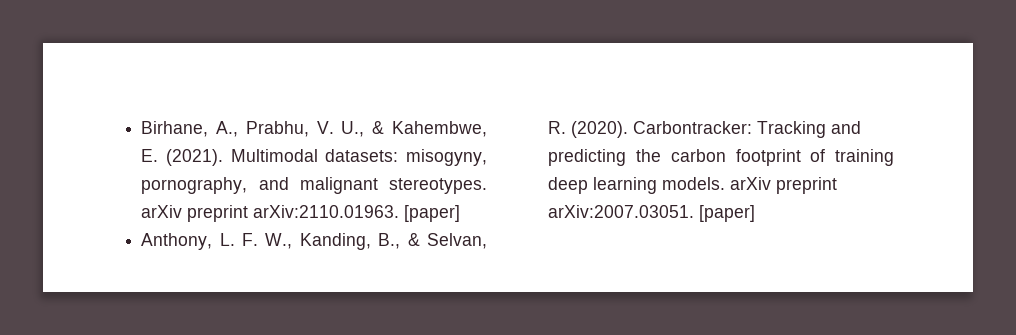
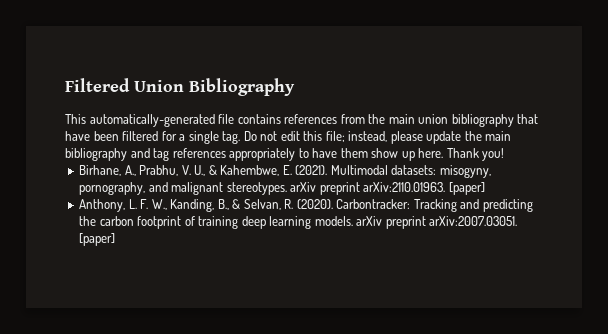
(141, 129) none -> [65,78,295,96] [65,114,539,127] [65,131,512,144] [65,148,505,161] Filtered Union Bibliography // This automatically-generated file contains references from the main union bibliography that have been filtered for a single tag. Do not edit this file; instead, please update the main bibliography and tag references appropriately to have them show up here. Thank you! //

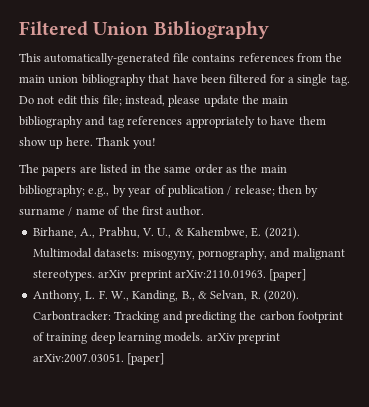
(505, 154) none -> [19,164,287,176] [19,185,319,197] [19,206,205,216] // The papers are listed in the same order as the main bibliography; e.g., by year of publication / release; then by surname / name of the first author.

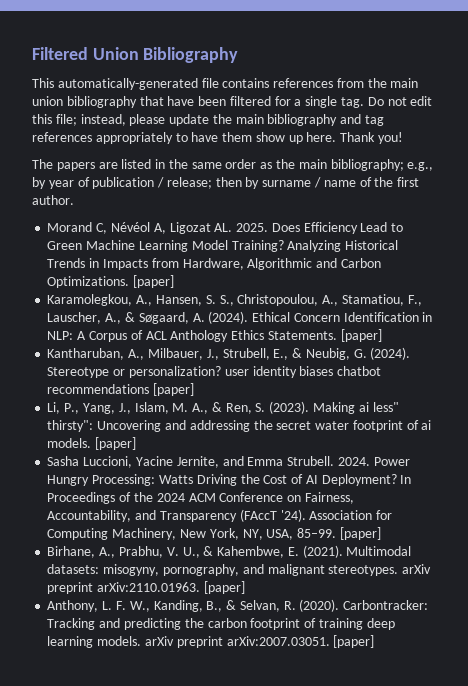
(205, 211) none -> [47,222,404,234] [47,240,399,252] [47,258,381,270] [47,275,175,288] [47,294,422,306] [47,311,433,324] [47,329,382,342] [47,347,411,360] [47,366,382,378] [47,383,195,396] [47,401,399,414] [47,420,432,432] [47,437,137,450] [47,456,410,468] [47,474,412,486] [47,492,354,504] [47,509,393,522] [47,527,381,540] // Morand C, Névéol A, Ligozat AL. 2025. Does Efficiency Lead to Green Machine Learning Model Training? Analyzing Historical Trends in Impacts from Hardware, Algorithmic and Carbon Optimizations. [paper] // Karamolegkou, A., Hansen, S. S., Christopoulou, A., Stamatiou, F., Lauscher, A., & Søgaard, A. (2024). Ethical Concern Identification in NLP: A Corpus of ACL Anthology Ethics Statements. [paper] // Kantharuban, A., Milbauer, J., Strubell, E., & Neubig, G. (2024). Stereotype or personalization? user identity biases chatbot recommendations [paper] // Li, P., Yang, J., Islam, M. A., & Ren, S. (2023). Making ai less" thirsty": Uncovering and addressing the secret water footprint of ai models. [paper] // Sasha Luccioni, Yacine Jernite, and Emma Strubell. 2024. Power Hungry Processing: Watts Driving the Cost of AI Deployment? In Proceedings of the 2024 ACM Conference on Fairness, Accountability, and Transparency (FAccT '24). Association for Computing Machinery, New York, NY, USA, 85–99. [paper]

